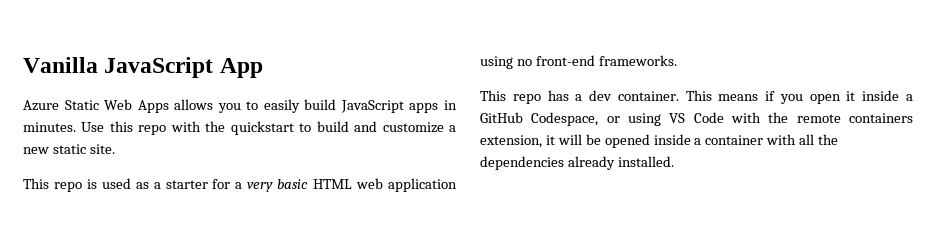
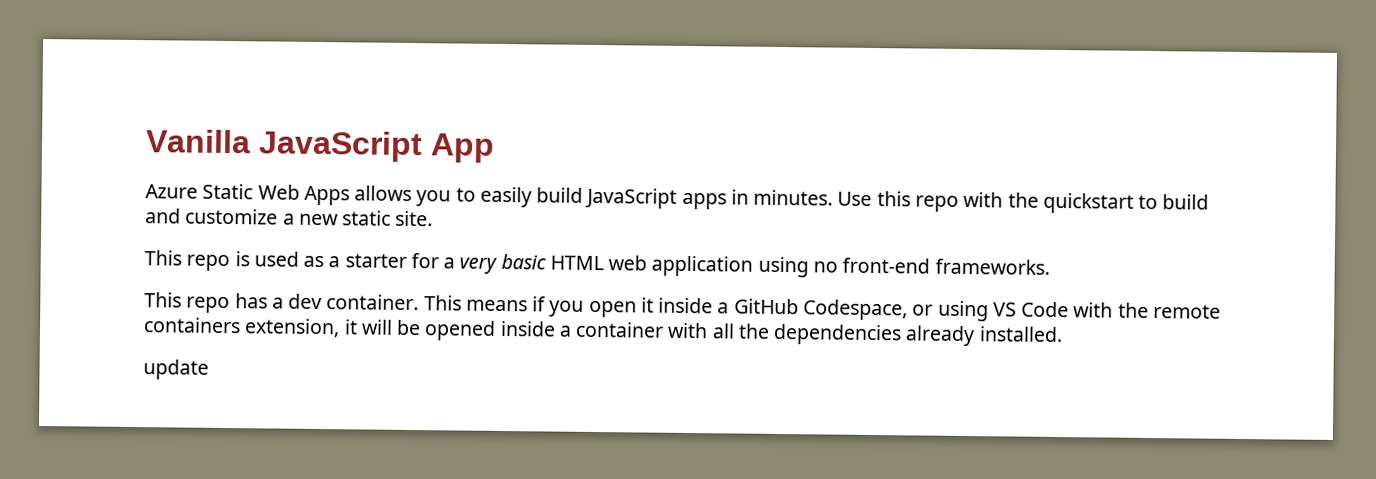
(674, 161) none -> [143,359,209,380] // update

